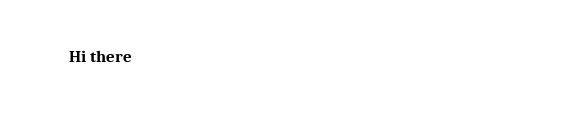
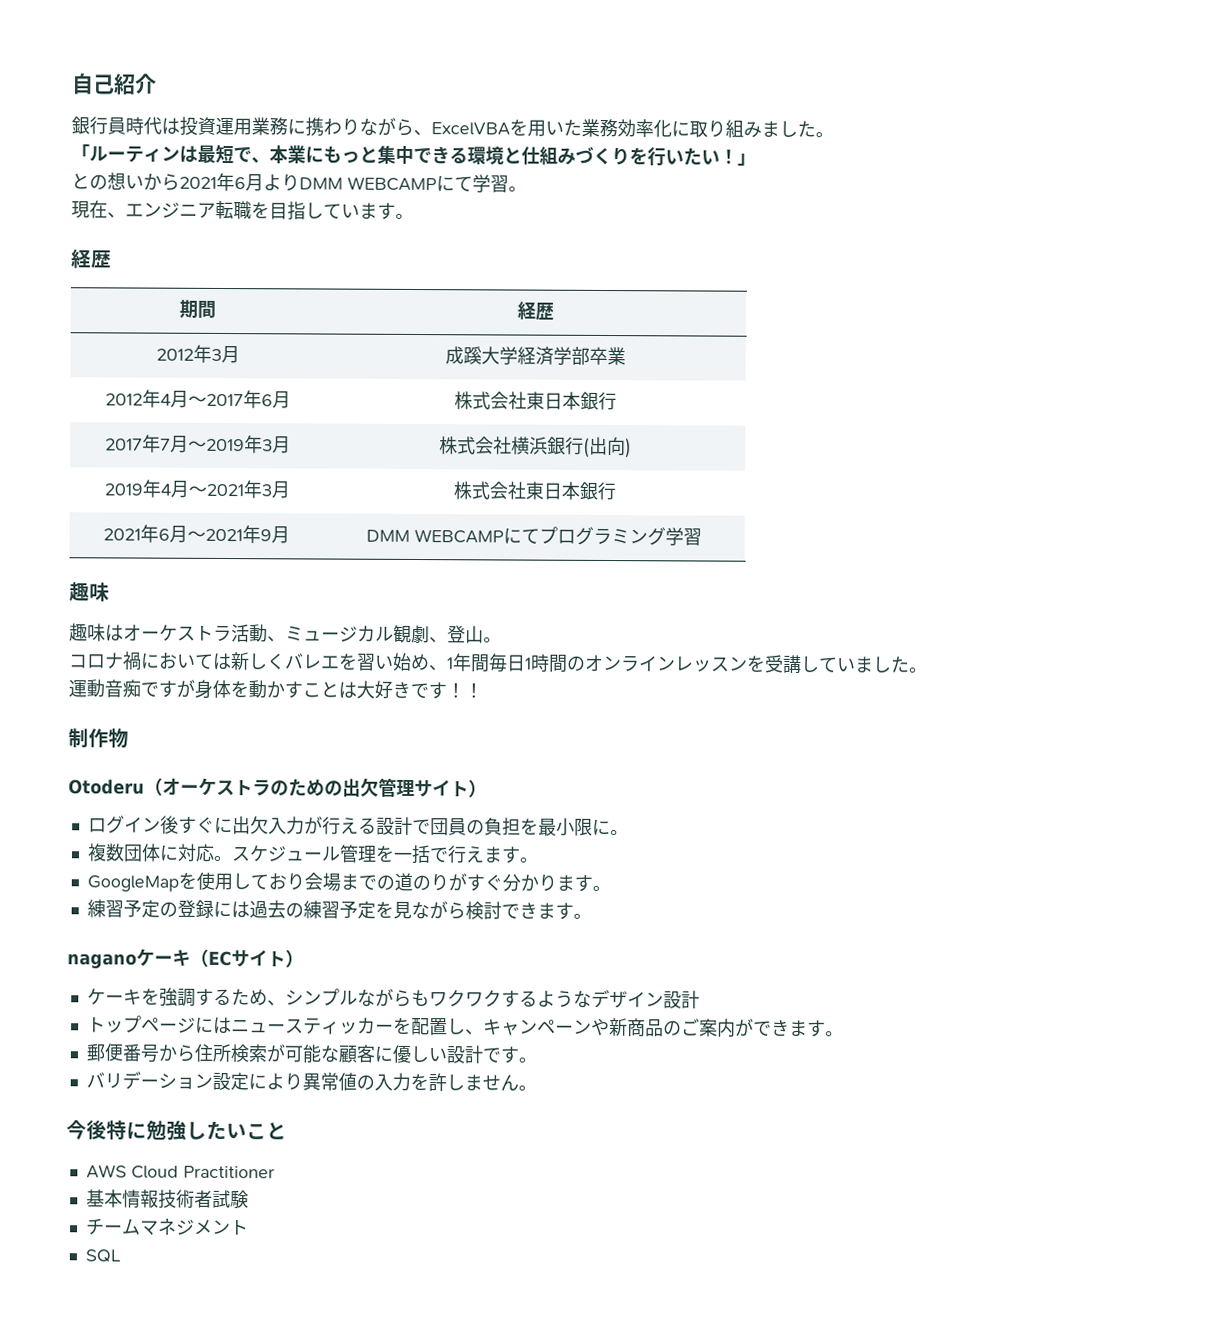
[69,50,133,62] Hi there -> [71,73,157,95] [71,116,834,138] [71,144,756,167] [71,172,527,193] [71,200,414,221] [71,249,112,269] [179,299,216,319] [516,301,554,321] [155,344,240,364] [444,346,626,366] [104,389,291,409] [453,391,617,411] [104,434,291,454] [438,436,632,459] [103,479,290,499] [452,481,616,501] [103,524,290,544] [366,526,702,546] [69,582,110,602] [69,623,502,644] [68,651,927,674] [68,679,483,700] [68,728,129,749] [68,777,487,798] [87,815,629,836] [86,843,538,864] [86,871,611,892] [86,899,592,920] [67,948,304,969] [86,987,700,1009] [86,1015,844,1038] [85,1043,537,1064] [85,1071,537,1092] [66,1120,287,1141] [85,1164,275,1179] [85,1189,249,1210] [85,1218,249,1236] [84,1249,121,1263] 自己紹介 // 銀行員時代は投資運用業務に携わりながら、ExcelVBAを用いた業務効率化に取り組みました。 // 「ルーティンは最短で、本業にもっと集中できる環境と仕組みづくりを行いたい！」 // との想いから2021年6月よりDMM WEBCAMPにて学習。 // 現在、エンジニア転職を目指しています。 // 経歴 // 期間 | 経歴 // 2012年3月 | 成蹊大学経済学部卒業 // 2012年4月～2017年6月 | 株式会社東日本銀行 // 2017年7月～2019年3月 | 株式会社横浜銀行(出向) // 2019年4月～2021年3月 | 株式会社東日本銀行 // 2021年6月～2021年9月 | DMM WEBCAMPにてプログラミング学習 // 趣味 // 趣味はオーケストラ活動、ミュージカル観劇、登山。 // コロナ禍においては新しくバレエを習い始め、1年間毎日1時間のオンラインレッスンを受講していました。 // 運動音痴ですが身体を動かすことは大好きです！！ // 制作物 // Otoderu（オーケストラのための出欠管理サイト） // ログイン後すぐに出欠入力が行える設計で団員の負担を最小限に。 // 複数団体に対応。スケジュール管理を一括で行えます。 // GoogleMapを使用しており会場までの道のりがすぐ分かります。 // 練習予定の登録には過去の練習予定を見ながら検討できます。 // naganoケーキ（ECサイト） // ケーキを強調するため、シンプルながらもワクワクするようなデザイン設計 // トップページにはニュースティッカーを配置し、キャンペーンや新商品のご案内ができます。 // 郵便番号から住所検索が可能な顧客に優しい設計です。 // バリデーション設定により異常値の入力を許しません。 // 今後特に勉強したいこと // AWS Cloud Practitioner // 基本情報技術者試験 // チームマネジメント // SQL

